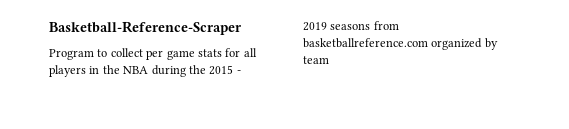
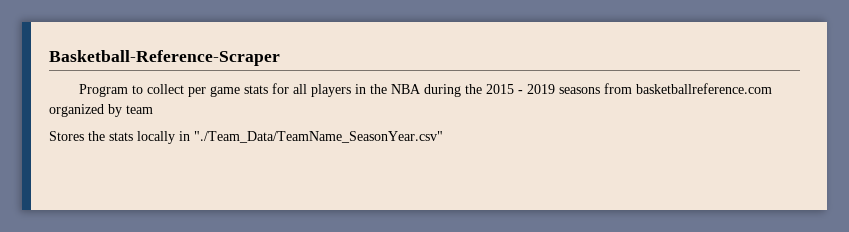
(329, 60) none -> [49,131,443,144] // Stores the stats locally in "./Team_Data/TeamName_SeasonYear.csv"

